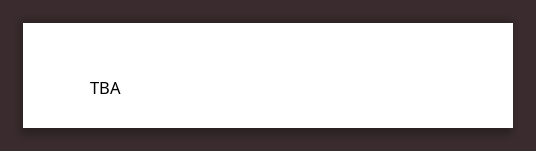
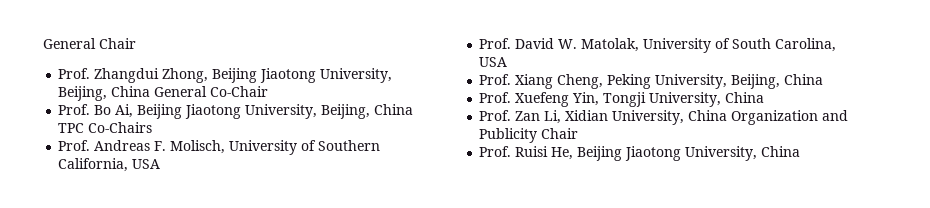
[90,82,121,94] TBA -> [43,38,136,49] [58,68,393,83] [58,86,269,101] [58,104,414,119] [58,122,153,133] [58,140,381,155] [58,158,161,172] [479,38,837,53] [479,57,508,67] [479,74,824,89] [479,92,765,107] [479,110,849,125] [479,128,579,143] [479,146,801,161] General Chair // Prof. Zhangdui Zhong, Beijing Jiaotong University, Beijing, China General Co-Chair // Prof. Bo Ai, Beijing Jiaotong University, Beijing, China TPC Co-Chairs // Prof. Andreas F. Molisch, University of Southern California, USA // Prof. David W. Matolak, University of South Carolina, USA // Prof. Xiang Cheng, Peking University, Beijing, China // Prof. Xuefeng Yin, Tongji University, China // Prof. Zan Li, Xidian University, China Organization and Publicity Chair // Prof. Ruisi He, Beijing Jiaotong University, China

